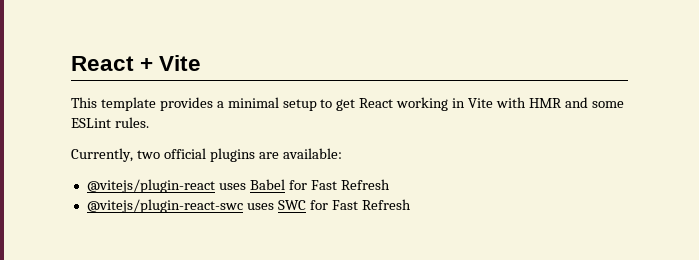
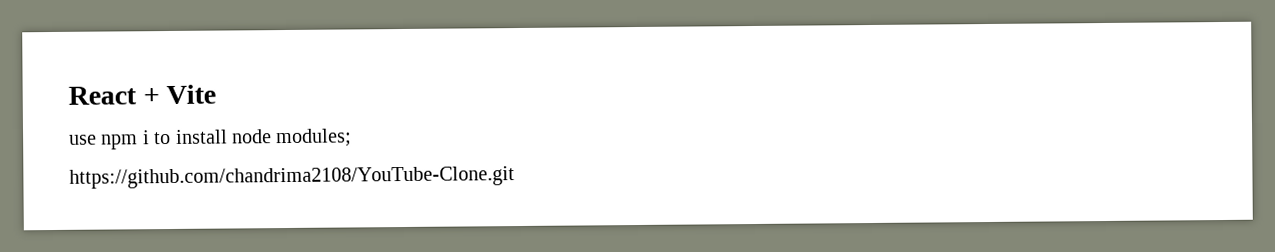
[71,97,624,111] [71,117,149,128] [71,148,342,162] [86,179,390,193] [86,199,411,213] This template provides a minimal setup to get React working in Vite with HMR and some ESLint rules. // Currently, two official plugins are available: // @vitejs/plugin-react uses Babel for Fast Refresh // @vitejs/plugin-react-swc uses SWC for Fast Refresh -> [69,128,353,150] [69,166,515,189] use npm i to install node modules; // https://github.com/chandrima2108/YouTube-Clone.git

